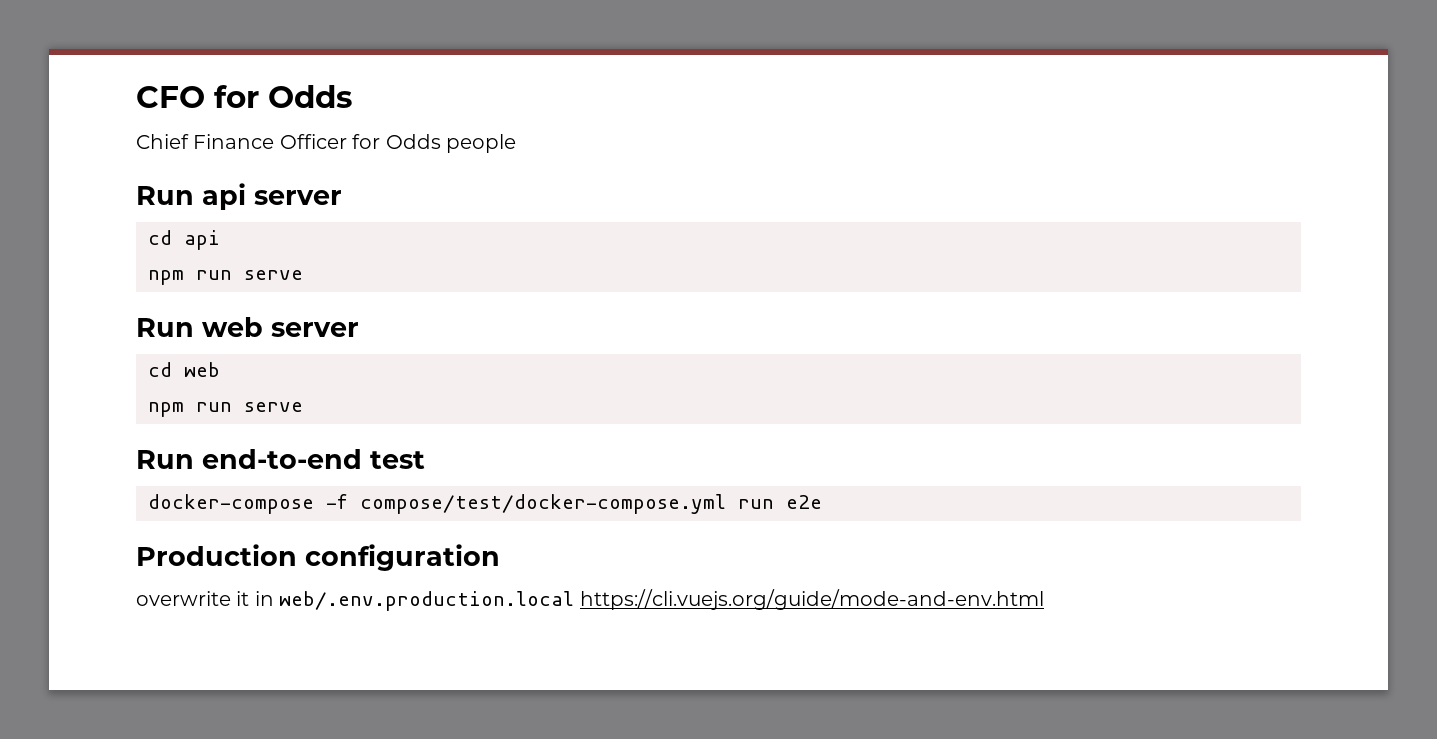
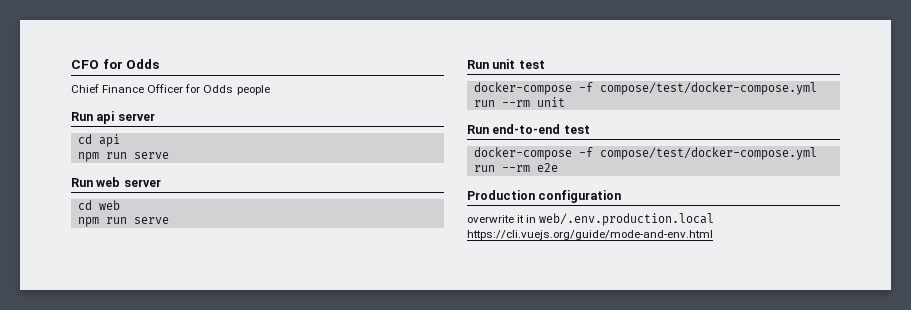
(303, 407) none -> [467,59,545,69] [473,82,817,95] [473,97,565,107] // Run unit test // docker-compose -f compose/test/docker-compose.yml run --rm unit
(774, 504) none -> [501,165,530,172] --rm

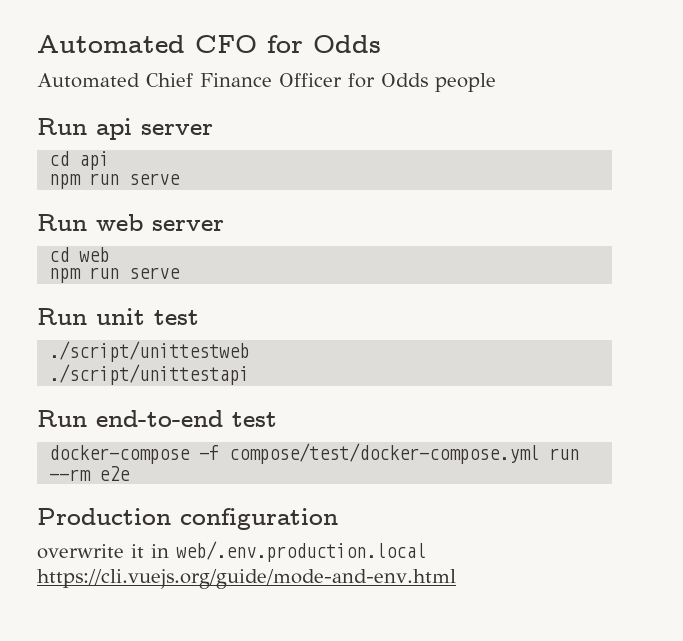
(71, 64) none -> [37,35,185,53] Automated
(160, 64) none -> [37,73,140,88] Automated
[473,82,817,95] [473,97,565,107] docker-compose -f compose/test/docker-compose.yml run --rm unit -> [49,341,250,362] [49,364,250,385] ./script/unittestweb // ./script/unittestapi

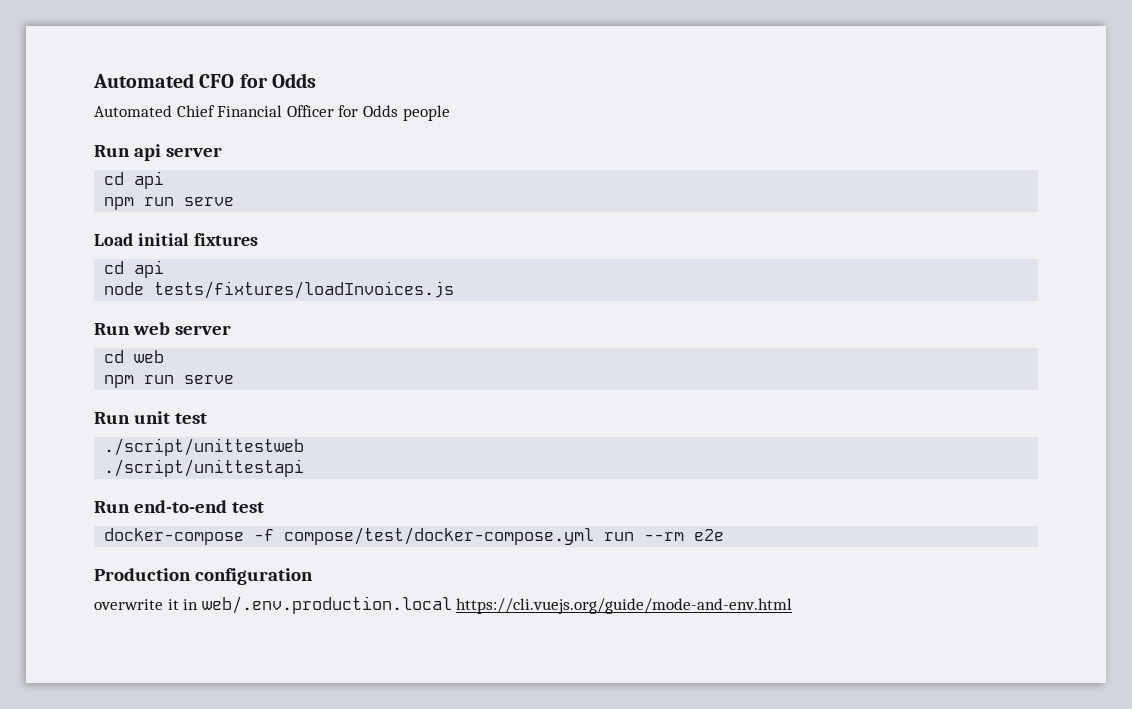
[200,73,272,87] Finance -> [217,105,283,117] Financial
(181, 179) none -> [94,233,258,246] [104,260,165,278] [104,281,455,299] // Load initial fixtures // cd api // node tests/fixtures/loadInvoices.js

